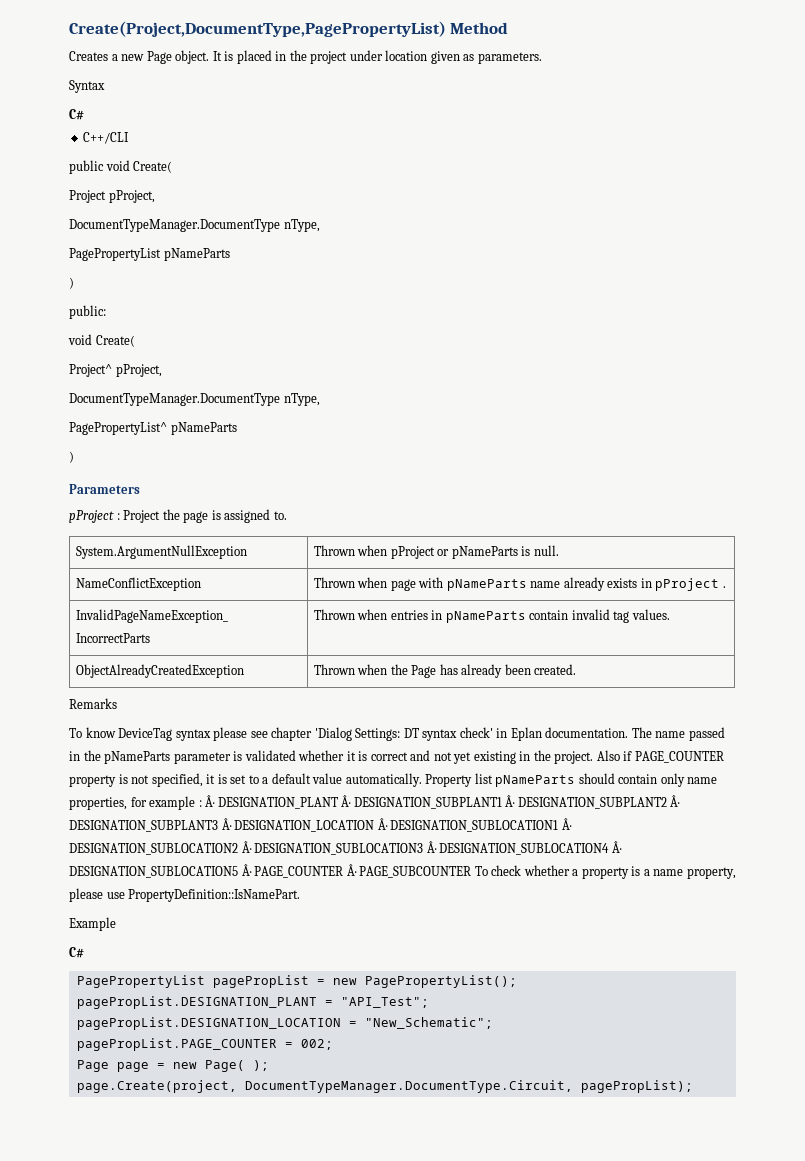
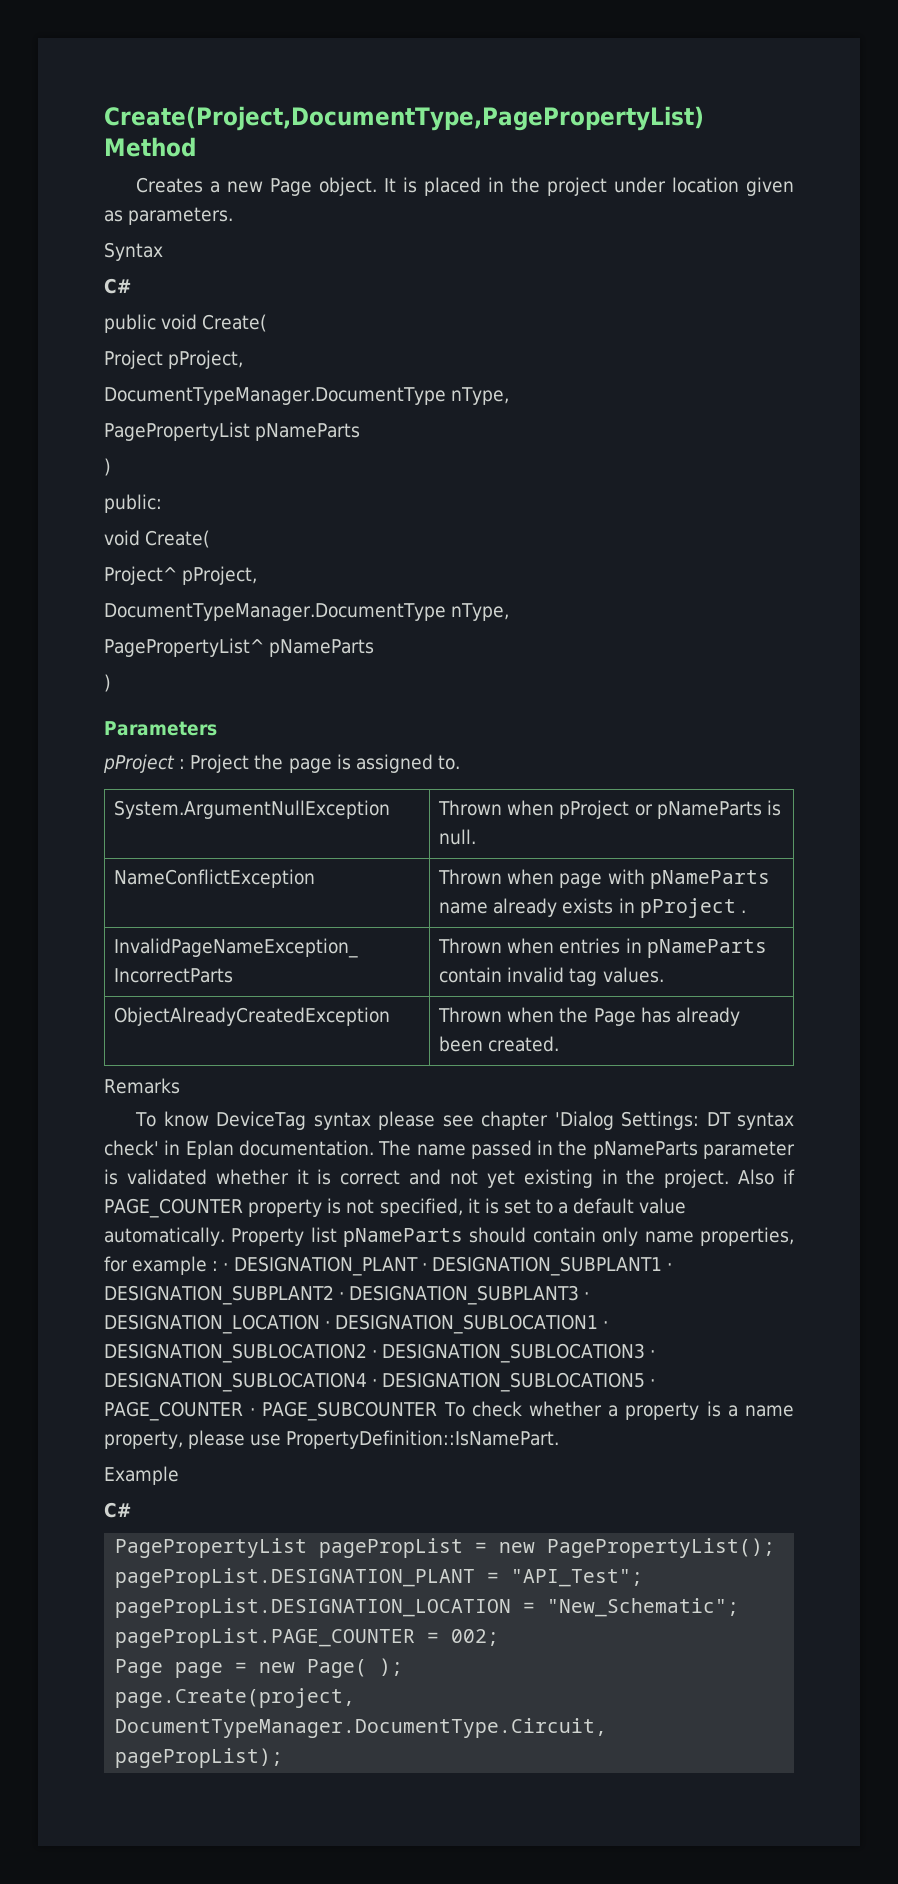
[83,132,130,144] // C++/CLI -> (131, 286) none
[205,795,681,809] [69,818,572,832] [69,841,622,855] [69,864,357,878] Â· DESIGNATION_PLANT Â· DESIGNATION_SUBPLANT1 Â· DESIGNATION_SUBPLANT2 Â· DESIGNATION_SUBPLANT3 Â· DESIGNATION_LOCATION Â· DESIGNATION_SUBLOCATION1 Â· DESIGNATION_SUBLOCATION2 Â· DESIGNATION_SUBLOCATION3 Â· DESIGNATION_SUBLOCATION4 Â· DESIGNATION_SUBLOCATION5 Â· PAGE_COUNTER Â· -> [223,1256,672,1276] [104,1285,590,1305] [104,1314,609,1334] [104,1343,656,1363] [104,1372,656,1392] [104,1401,256,1421] · DESIGNATION_PLANT · DESIGNATION_SUBPLANT1 · DESIGNATION_SUBPLANT2 · DESIGNATION_SUBPLANT3 · DESIGNATION_LOCATION · DESIGNATION_SUBLOCATION1 · DESIGNATION_SUBLOCATION2 · DESIGNATION_SUBLOCATION3 · DESIGNATION_SUBLOCATION4 · DESIGNATION_SUBLOCATION5 · PAGE_COUNTER ·

